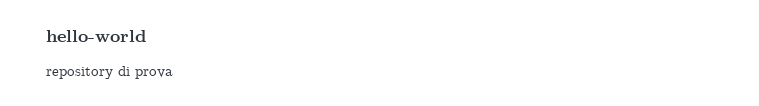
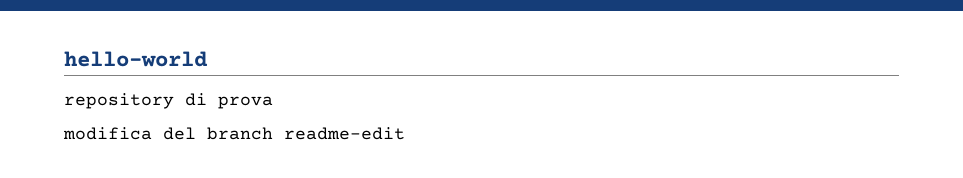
(173, 74) none -> [63,127,405,140] // modifica del branch readme-edit

